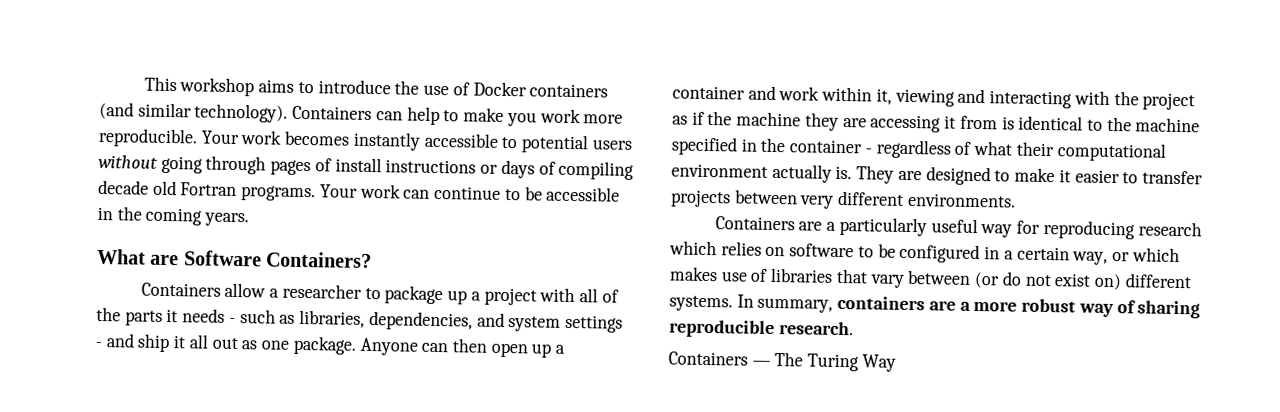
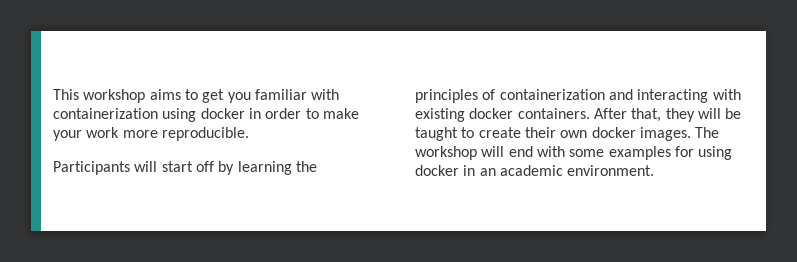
[317,79,609,98] [99,101,537,127] introduce the use of Docker containers (and similar technology). Containers can help to make you -> [202,89,340,103] [53,108,359,122] [53,130,82,141] get you familiar with containerization using docker in order to make your
[200,130,632,154] [98,154,635,180] [98,179,621,202] [97,206,250,227] [97,248,373,269] [140,282,619,306] [96,306,623,333] [95,333,566,358] [672,85,1196,111] [672,110,1201,133] [671,136,1166,162] [671,163,1203,186] [670,189,1016,209] [714,216,1202,240] [669,240,1180,265] [669,266,1192,291] [669,294,1201,319] [669,319,854,339] [668,351,896,372] Your work becomes instantly accessible to potential users without going through pages of install instructions or days of compiling decade old Fortran programs. Your work can continue to be accessible in the coming years. // What are Software Containers? // Containers allow a researcher to package up a project with all of the parts it needs - such as libraries, dependencies, and system settings - and ship it all out as one package. Anyone can then open up a container and work within it, viewing and interacting with the project as if the machine they are accessing it from is identical to the machine specified in the container - regardless of what their computational environment actually is. They are designed to make it easier to transfer projects between very different environments. // Containers are a particularly useful way for reproducing research which relies on software to be configured in a certain way, or which makes use of libraries that vary between (or do not exist on) different systems. In summary, containers are a more robust way of sharing reproducible research. // Containers — The Turing Way -> [53,161,317,175] [415,89,741,103] [415,108,742,122] [415,127,720,141] [415,146,733,160] [415,165,655,176] // Participants will start off by learning the principles of containerization and interacting with existing docker containers. After that, they will be taught to create their own docker images. The workshop will end with some examples for using docker in an academic environment.

